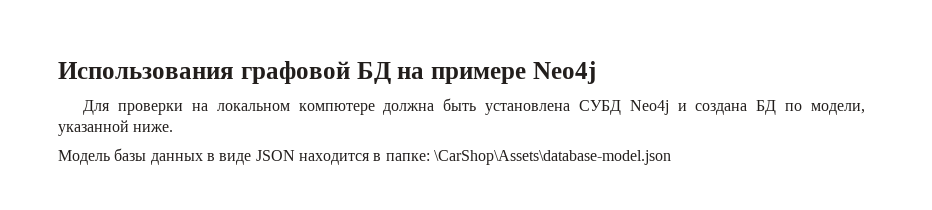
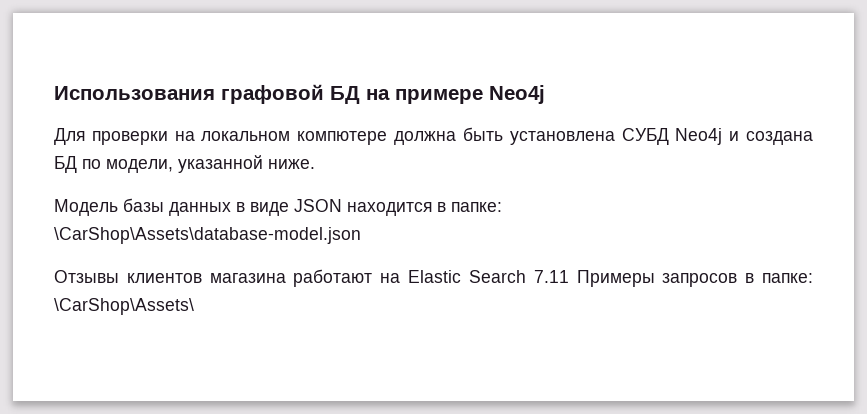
(671, 157) none -> [54,269,814,287] [54,298,194,315] // Отзывы клиентов магазина работают на Elastic Search 7.11 Примеры запросов в папке: \CarShop\Assets\

